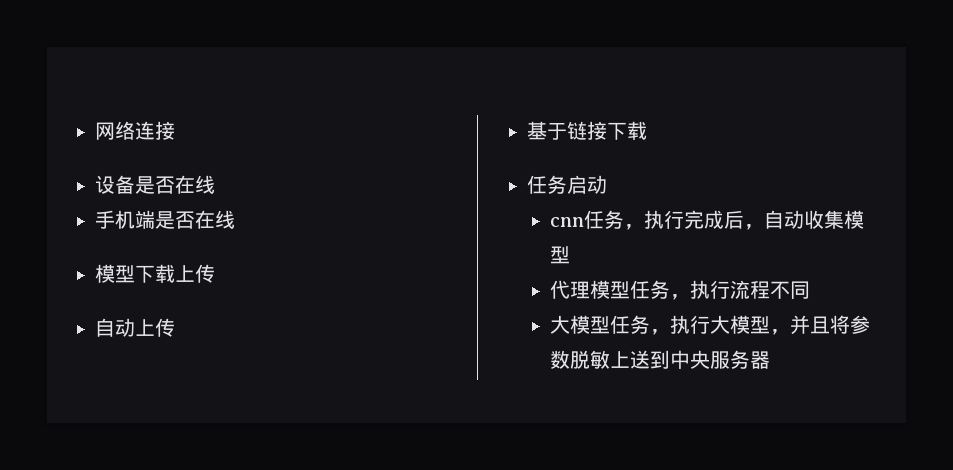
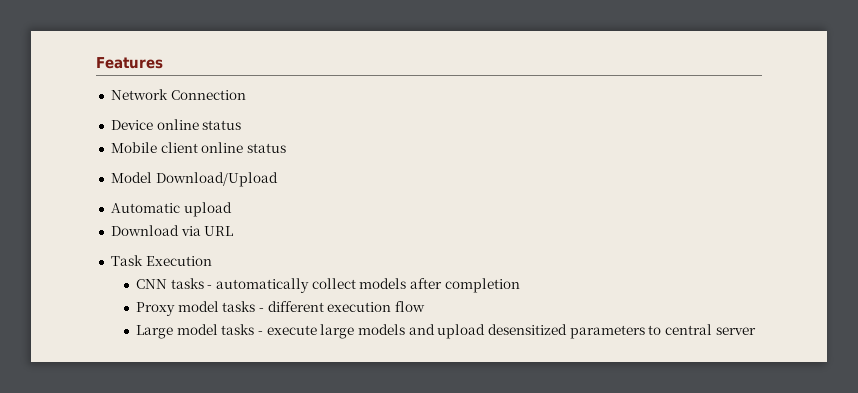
[95,121,175,140] [95,175,215,194] [95,210,235,229] [95,264,215,283] [95,318,175,337] [527,121,647,140] [527,175,607,194] [549,210,864,230] [549,246,570,264] [549,280,810,300] [549,315,870,335] [549,350,770,369] 网络连接 // 设备是否在线 // 手机端是否在线 // 模型下载上传 // 自动上传 // 基于链接下载 // 任务启动 // cnn任务，执行完成后，自动收集模型 // 代理模型任务，执行流程不同 // 大模型任务，执行大模型，并且将参数脱敏上送到中央服务器 -> [96,57,163,69] [110,89,246,100] [110,119,242,130] [110,142,286,153] [110,172,278,187] [110,202,232,217] [110,225,234,236] [110,255,212,266] [136,278,520,293] [136,301,426,316] [136,324,756,339] Features // Network Connection // Device online status // Mobile client online status // Model Download/Upload // Automatic upload // Download via URL // Task Execution // CNN tasks - automatically collect models after completion // Proxy model tasks - different execution flow // Large model tasks - execute large models and upload desensitized parameters to central server

